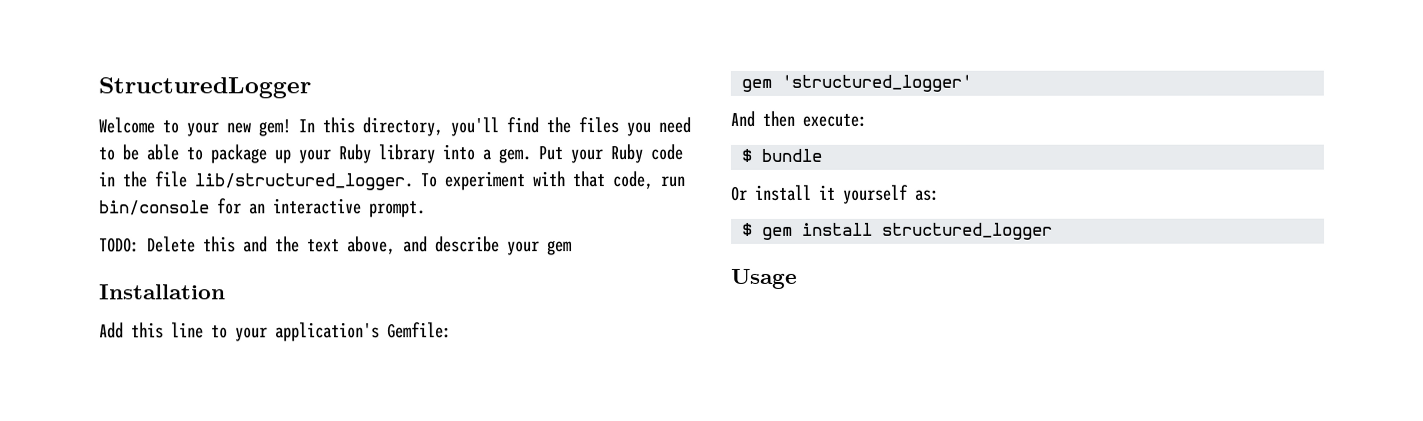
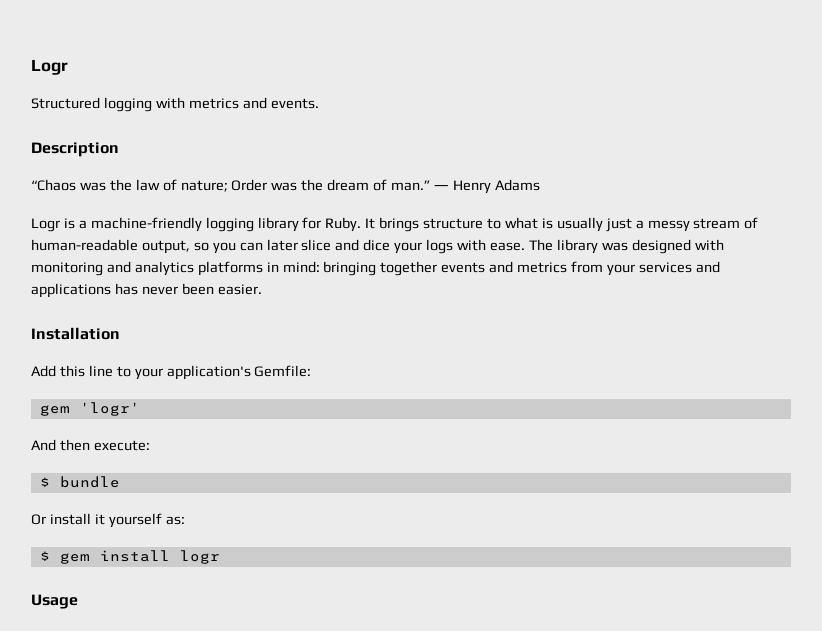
[98,77,311,99] [98,117,691,137] [98,144,683,164] [98,171,685,191] [98,198,426,218] [99,236,572,256] StructuredLogger // Welcome to your new gem! In this directory, you'll find the files you need to be able to package up your Ruby library into a gem. Put your Ruby code in the file lib/structured_logger. To experiment with that code, run bin/console for an interactive prompt. // TODO: Delete this and the text above, and describe your gem -> [31,59,68,75] [31,97,319,112] [31,142,119,157] [31,179,540,194] [31,217,759,232] [31,239,724,254] [31,261,720,276] [31,283,262,298] Logr // Structured logging with metrics and events. // Description // “Chaos was the law of nature; Order was the dream of man.” ― Henry Adams // Logr is a machine-friendly logging library for Ruby. It brings structure to what is usually just a messy stream of human-readable output, so you can later slice and dice your logs with ease. The library was designed with monitoring and analytics platforms in mind: bringing together events and metrics from your services and applications has never been easier.
[781,74,973,92] 'structured_logger' -> [79,402,140,416] 'logr'
[882,222,1054,240] structured_logger -> [179,550,220,564] logr

